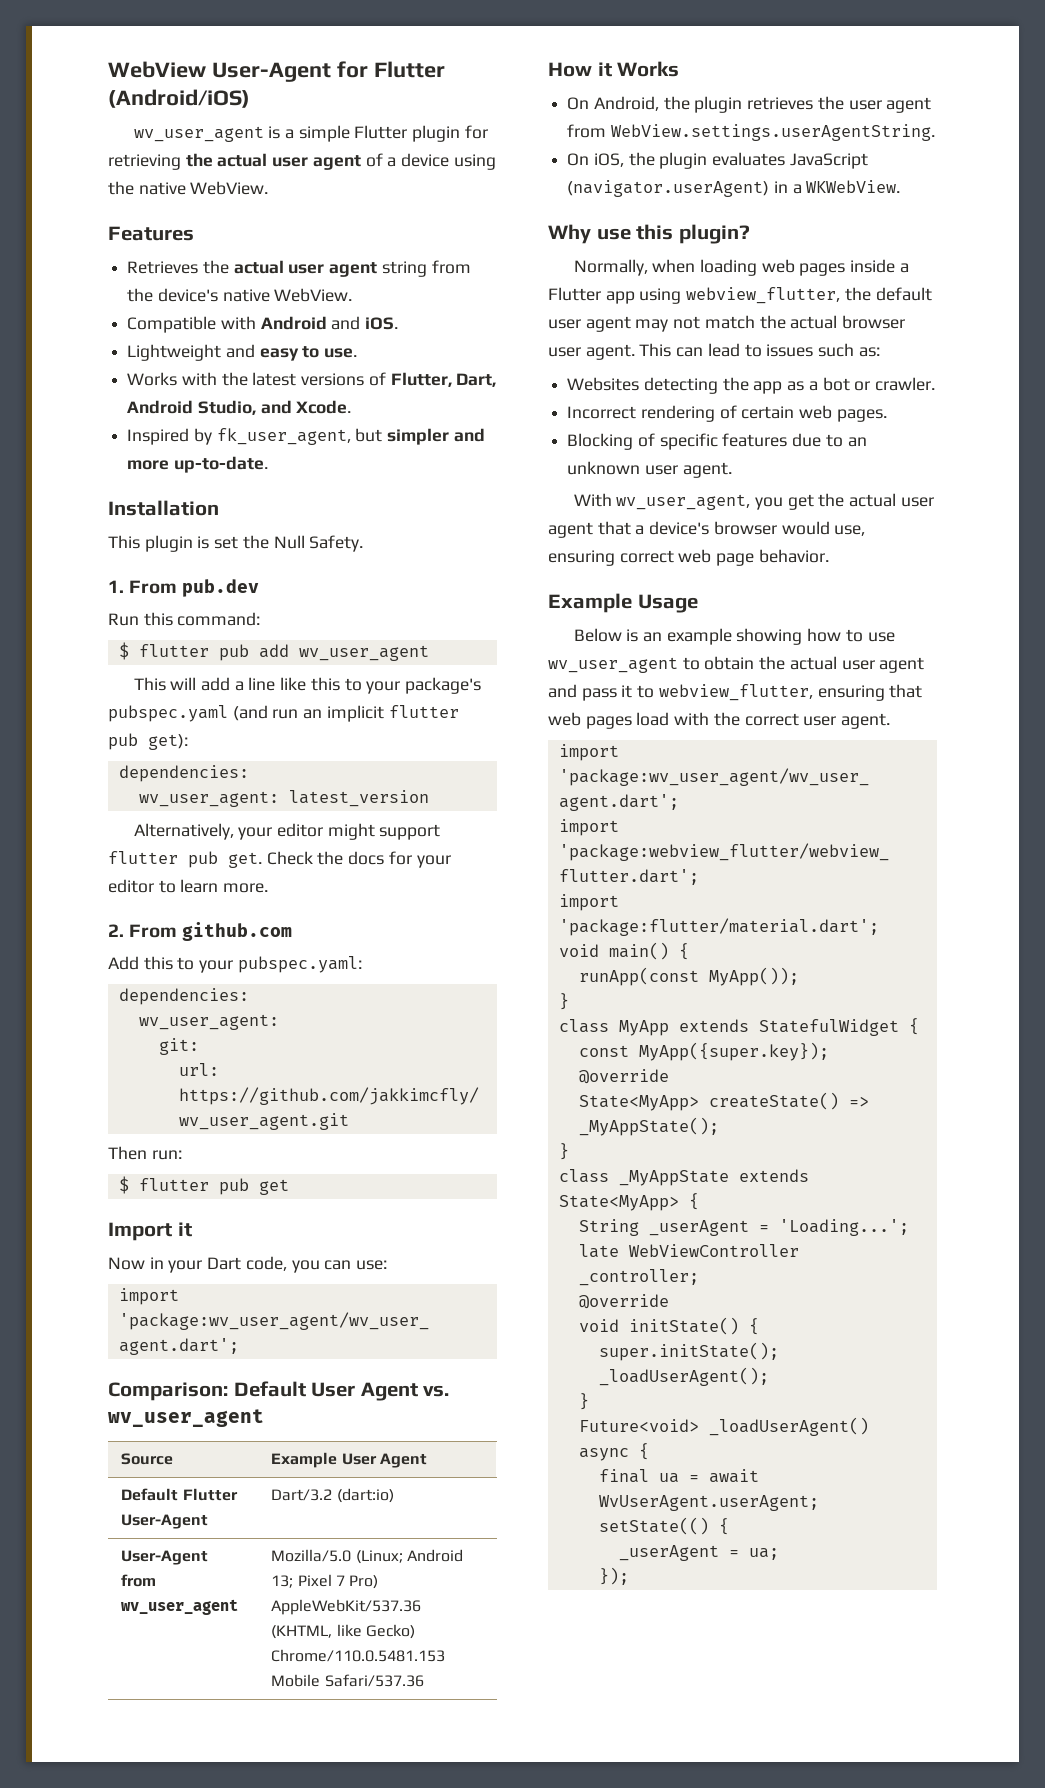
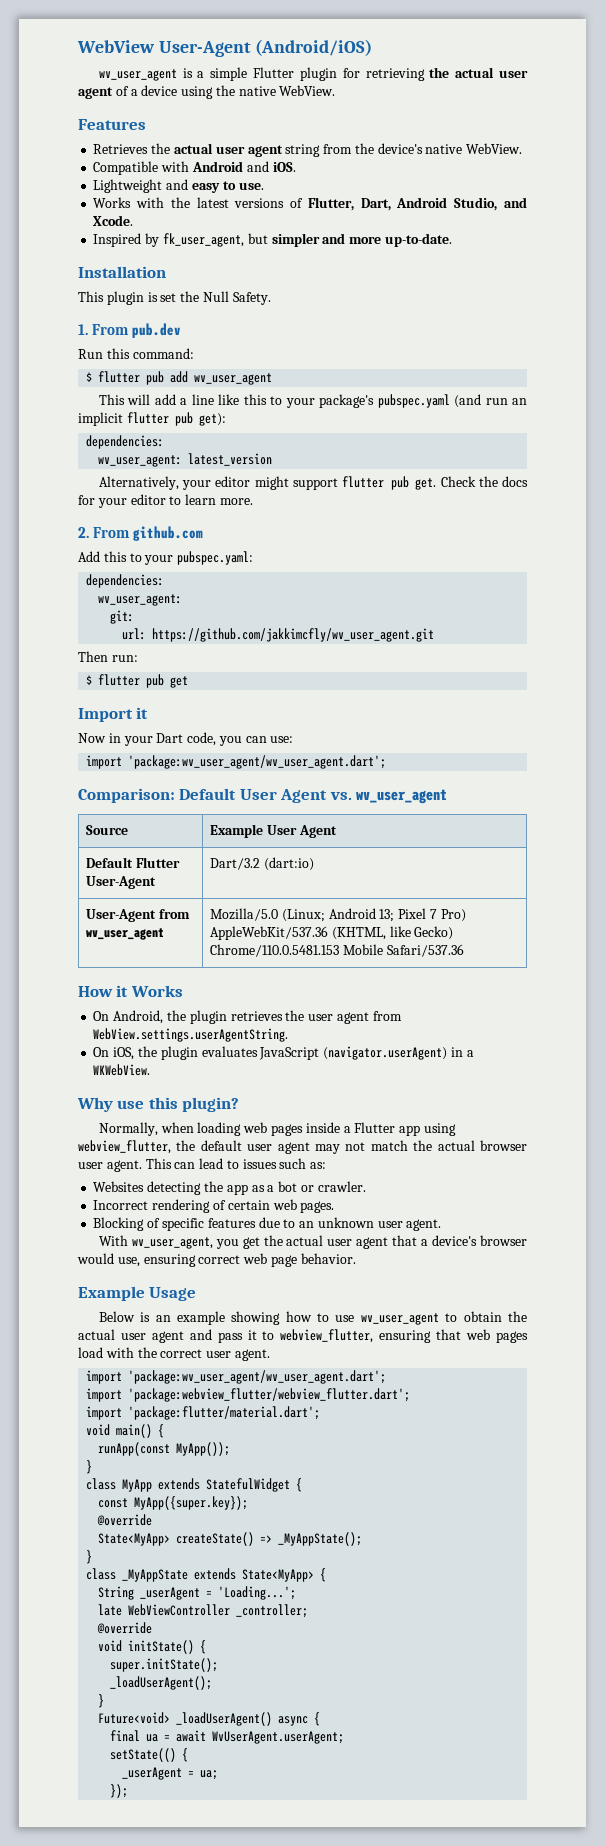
[336,61,445,78] for Flutter -> (251, 49) none

